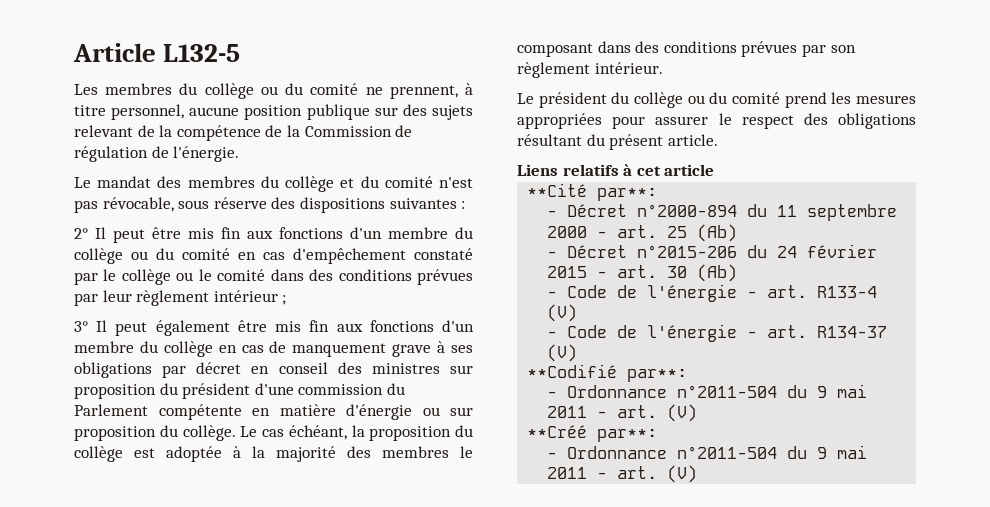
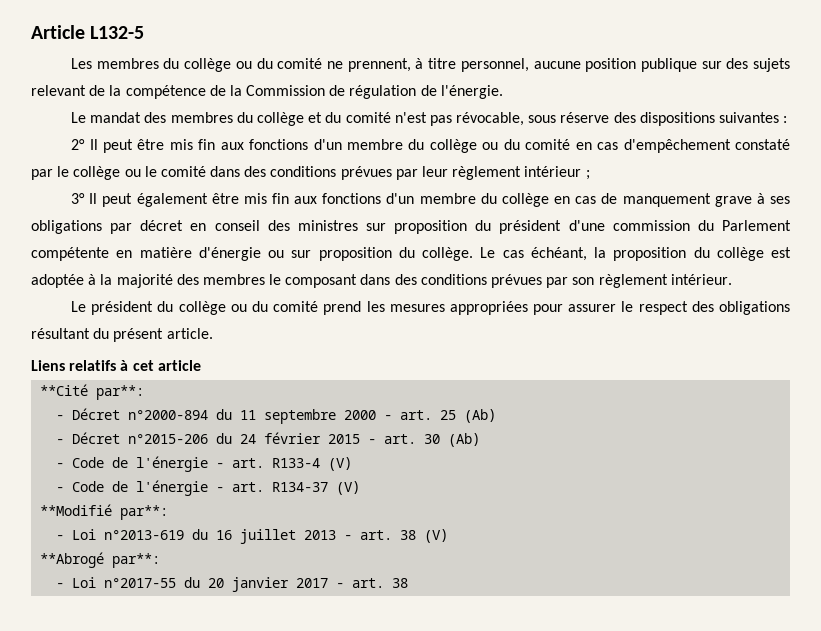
[527,364,688,382] [547,384,868,398] [547,404,698,422] [527,425,658,442] [547,445,868,459] [547,465,698,483] **Codifié par**: // - Ordonnance n°2011-504 du 9 mai 2011 - art. (V) // **Créé par**: // - Ordonnance n°2011-504 du 9 mai 2011 - art. (V) -> [40,504,169,520] [56,529,449,544] [40,552,161,568] [56,577,409,592] **Modifié par**: // - Loi n°2013-619 du 16 juillet 2013 - art. 38 (V) // **Abrogé par**: // - Loi n°2017-55 du 20 janvier 2017 - art. 38

